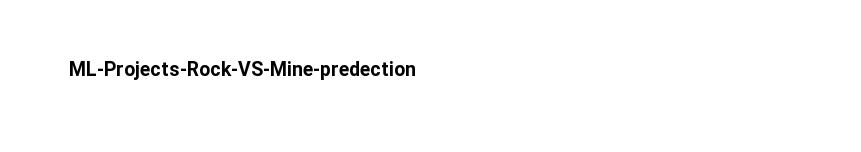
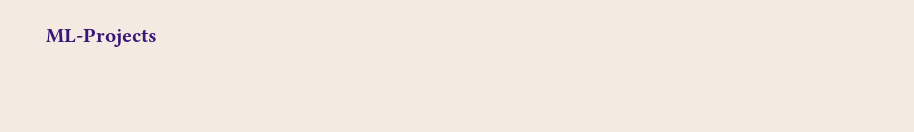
[69,61,416,80] ML-Projects-Rock-VS-Mine-predection -> [46,28,157,47] ML-Projects

